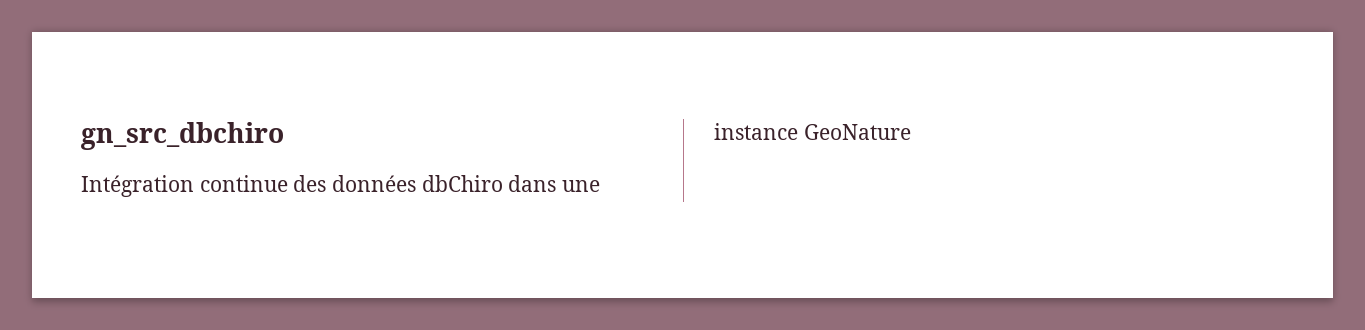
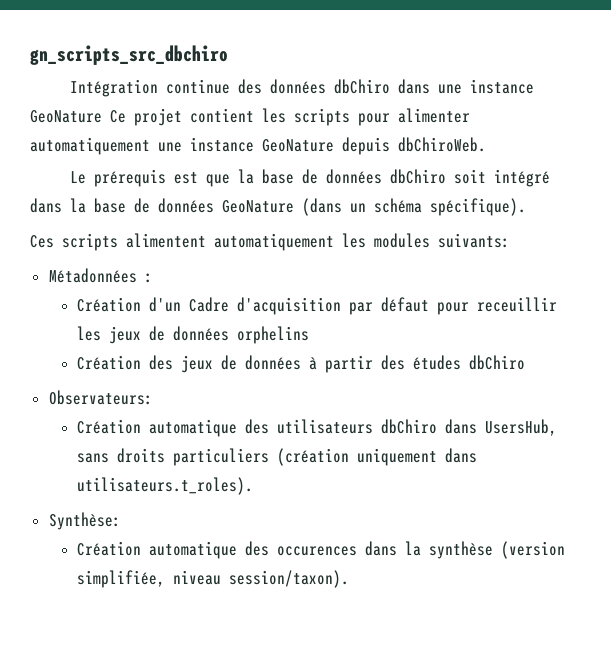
[81,122,284,150] gn_src_dbchiro -> [30,45,228,65] gn_scripts_src_dbchiro
(911, 132) none -> [110,108,470,126] [30,137,486,155] [70,169,551,187] [30,198,526,216] [30,233,510,251] [48,268,153,283] [76,297,557,315] [76,326,309,344] [76,355,525,373] [48,390,153,405] [76,419,557,437] [76,448,477,466] [76,477,253,495] [48,512,121,530] [76,541,565,559] [76,570,349,588] Ce projet contient les scripts pour alimenter automatiquement une instance GeoNature depuis dbChiroWeb. // Le prérequis est que la base de données dbChiro soit intégré dans la base de données GeoNature (dans un schéma spécifique). // Ces scripts alimentent automatiquement les modules suivants: // Métadonnées : // Création d'un Cadre d'acquisition par défaut pour receuillir les jeux de données orphelins // Création des jeux de données à partir des études dbChiro // Observateurs: // Création automatique des utilisateurs dbChiro dans UsersHub, sans droits particuliers (création uniquement dans utilisateurs.t_roles). // Synthèse: // Création automatique des occurences dans la synthèse (version simplifiée, niveau session/taxon).

